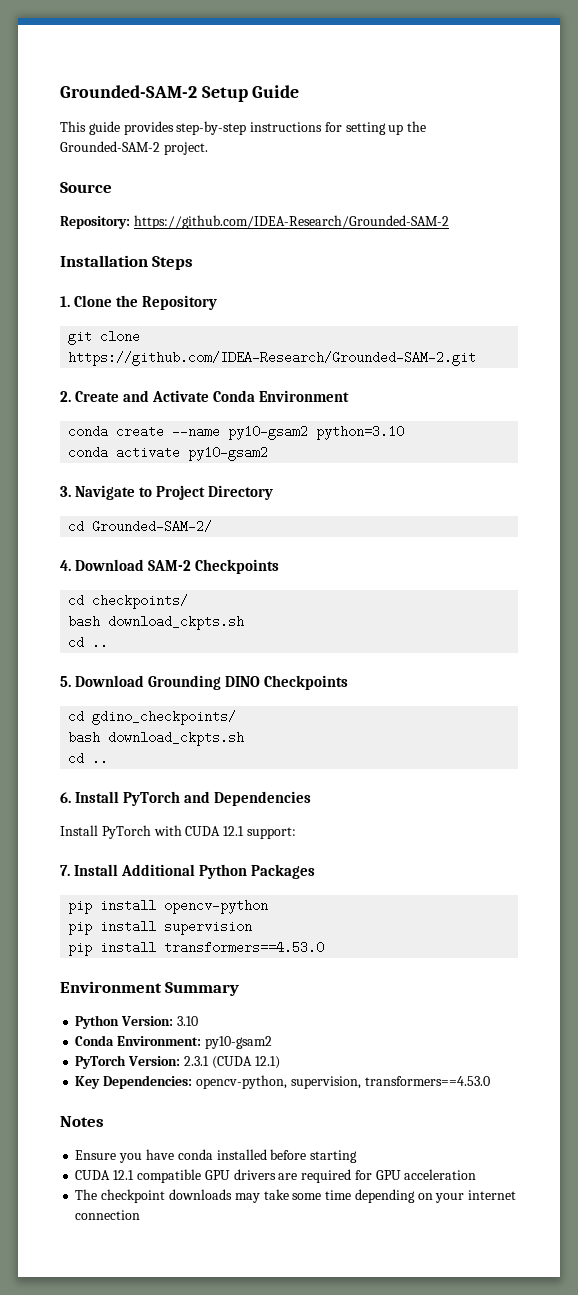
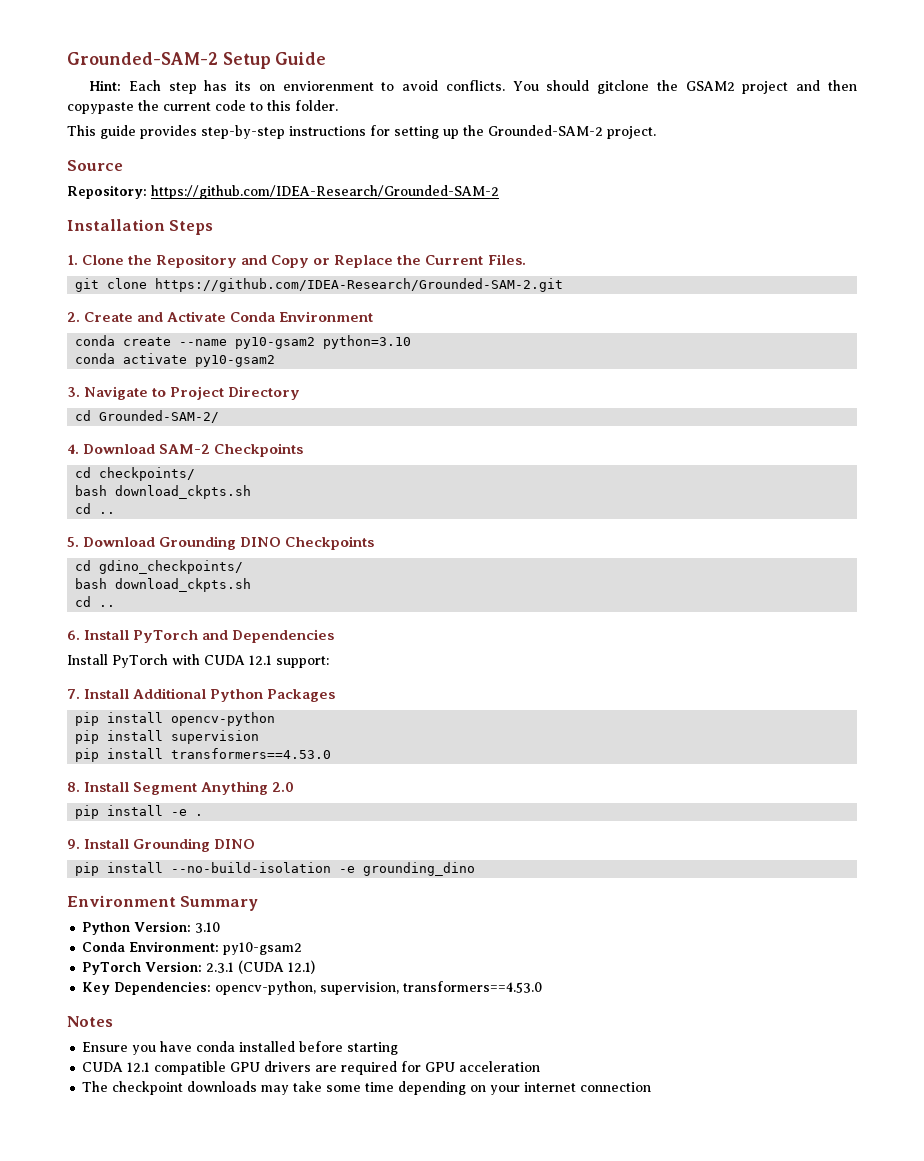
(300, 91) none -> [88,80,857,94] [67,100,338,114] // Hint: Each step has its on enviorenment to avoid conflicts. You should gitclone the GSAM2 project and then copypaste the current code to this folder.
(218, 302) none -> [241,254,526,268] and Copy or Replace the Current Files.
(325, 947) none -> [67,781,295,795] [75,805,204,819] [67,838,256,852] [75,862,476,876] // 8. Install Segment Anything 2.0 // pip install -e . // 9. Install Grounding DINO // pip install --no-build-isolation -e grounding_dino

